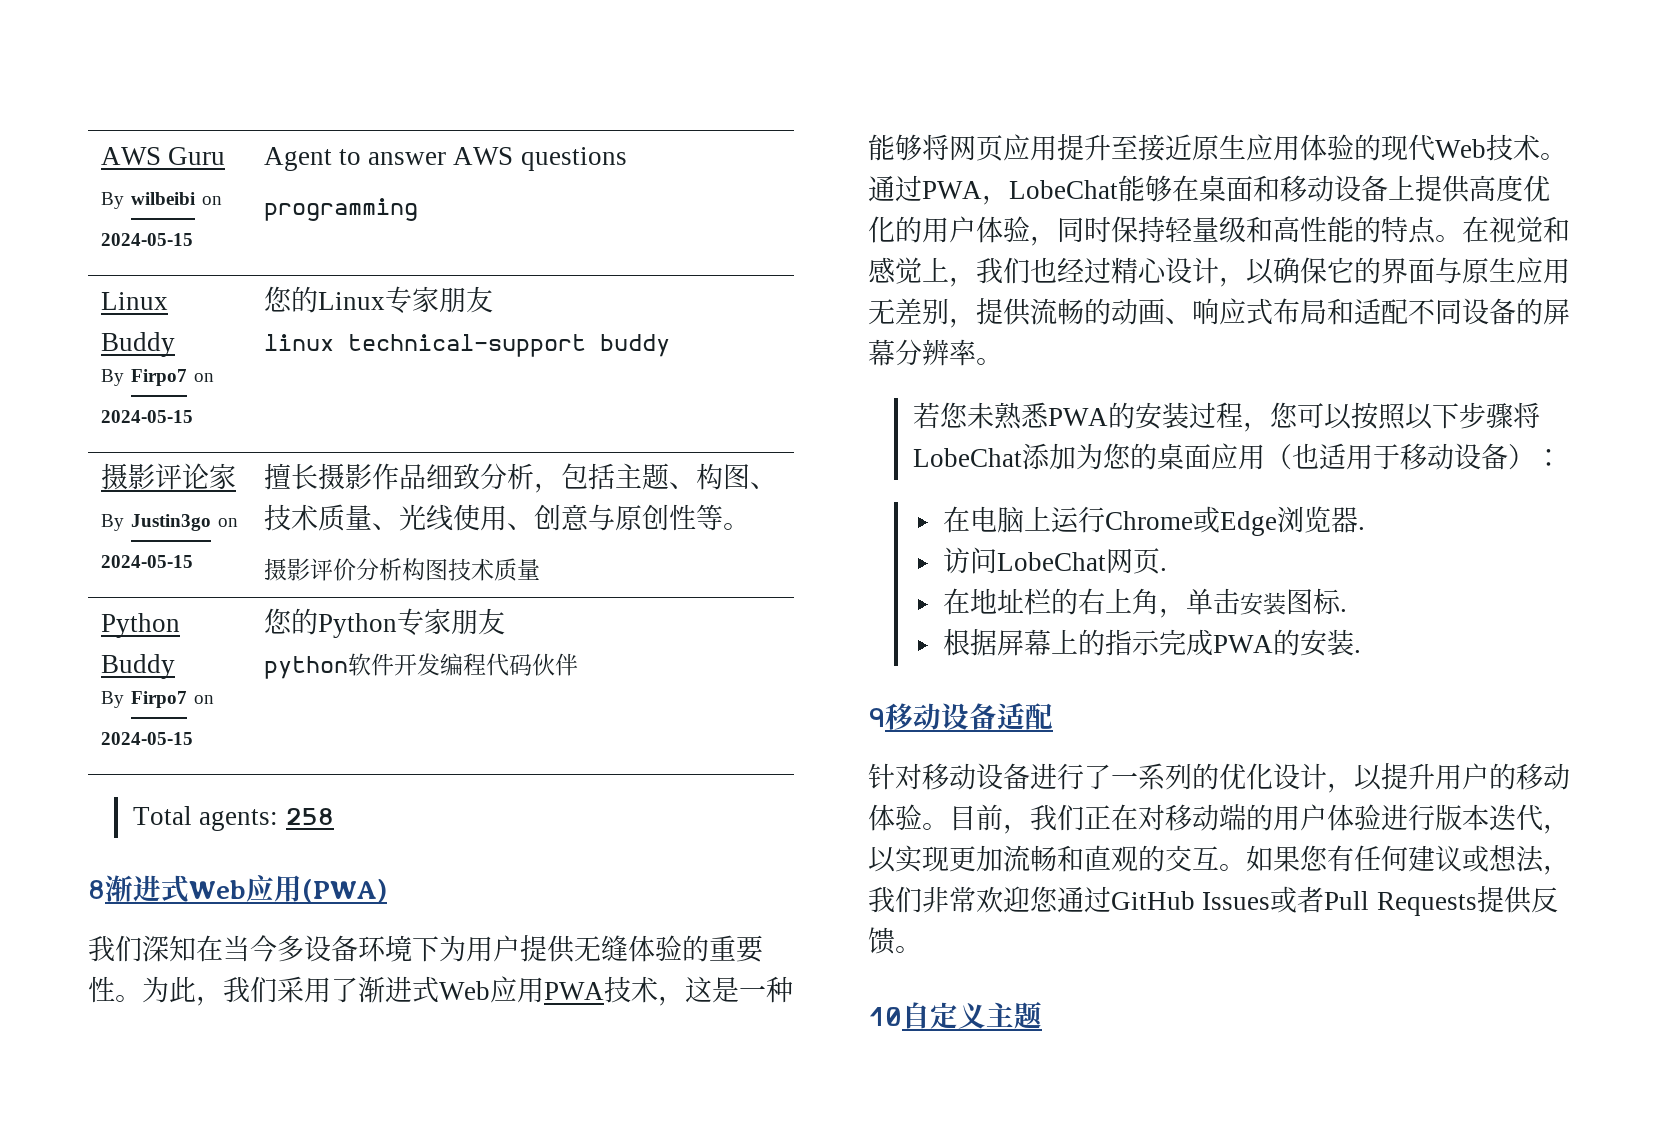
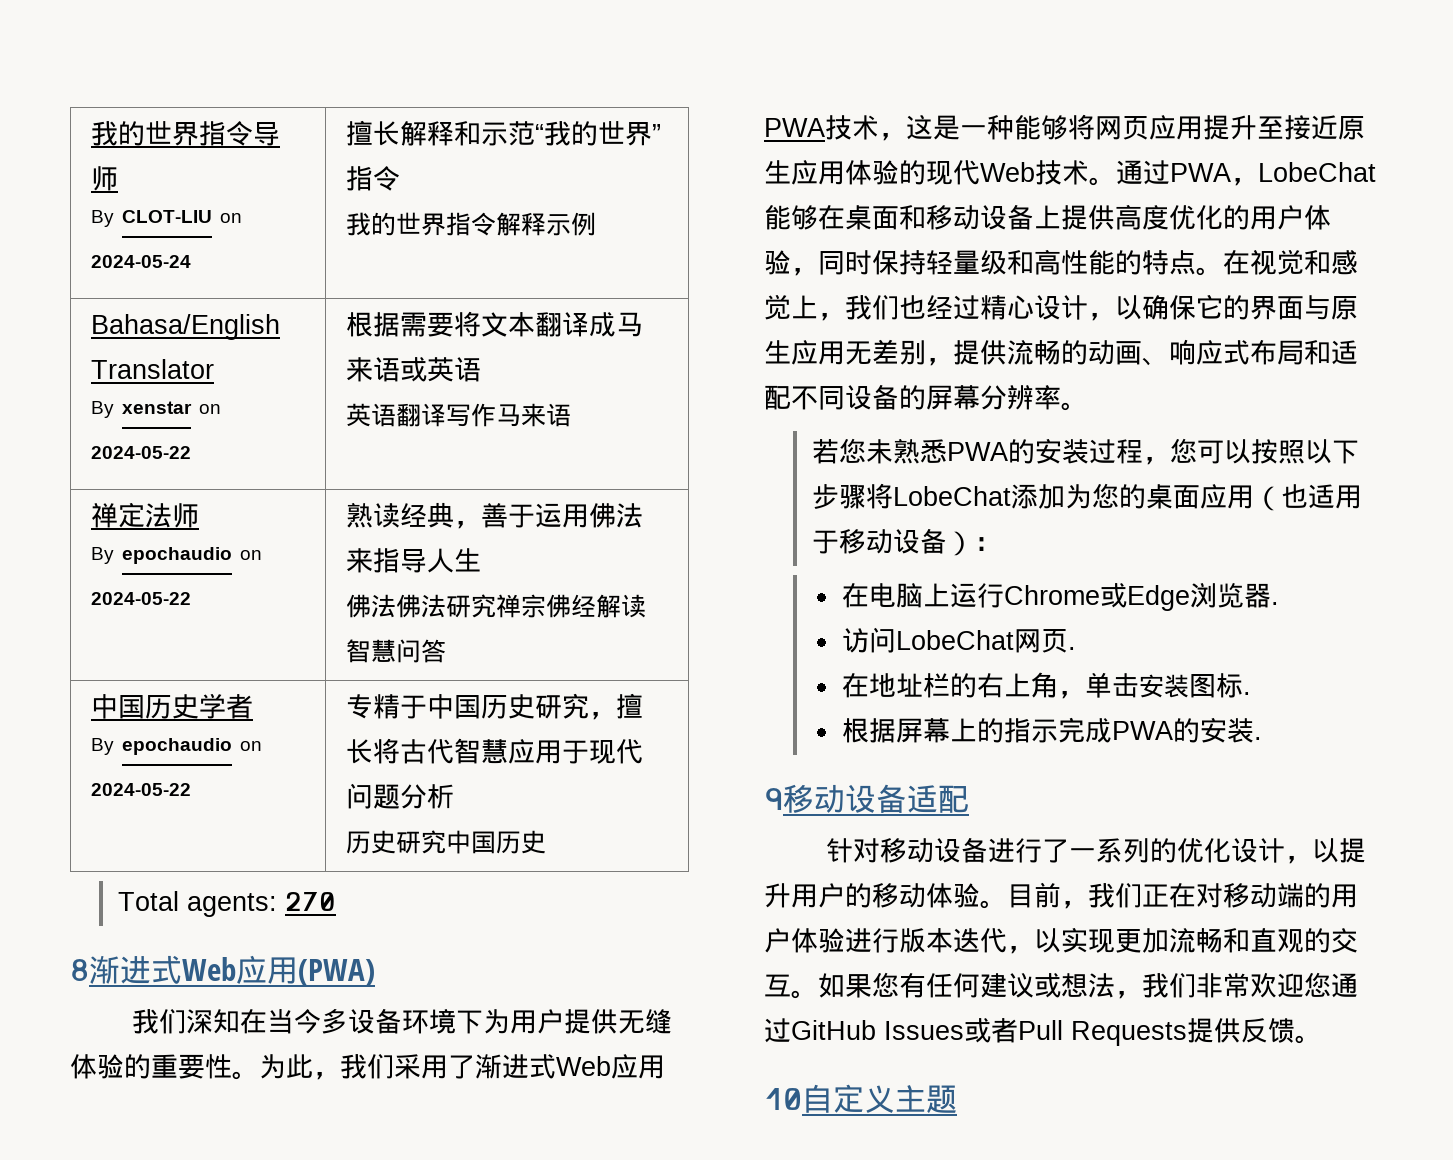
[100,147,225,165] [100,192,223,209] [100,233,193,246] [263,147,627,171] [263,198,418,221] [100,292,168,310] [100,332,175,357] [100,369,215,386] [100,410,193,423] [263,286,493,314] [263,334,670,357] [100,463,236,490] [100,514,239,531] [100,555,193,568] [263,463,777,493] [263,504,750,531] [263,558,540,581] [100,613,180,638] [100,654,175,679] [100,691,215,708] [100,732,193,745] [263,608,505,638] [263,653,578,679] AWS Guru // By wilbeibi on 2024-05-15 | Agent to answer AWS questions // programming // Linux Buddy // By Firpo7 on 2024-05-15 | 您的Linux专家朋友 // linux technical-support buddy // 摄影评论家 // By Justin3go on 2024-05-15 | 擅长摄影作品细致分析，包括主题、构图、技术质量、光线使用、创意与原创性等。 // 摄影评价分析构图技术质量 // Python Buddy // By Firpo7 on 2024-05-15 | 您的Python专家朋友 // python软件开发编程代码伙伴 -> [91,121,281,146] [91,166,119,191] [91,210,243,227] [91,255,192,268] [346,120,662,146] [346,166,401,191] [346,212,597,236] [91,314,281,340] [91,359,215,379] [91,401,222,418] [91,446,192,459] [346,311,644,337] [346,357,482,382] [346,403,572,427] [91,502,200,528] [91,547,263,564] [91,592,192,605] [346,502,644,529] [346,548,482,573] [346,594,647,618] [346,639,447,663] [91,693,254,719] [91,738,263,755] [91,783,192,796] [346,693,644,720] [346,738,644,764] [346,783,455,809] [346,830,547,854] 我的世界指令导师 // By CLOT-LIU on 2024-05-24 | 擅长解释和示范“我的世界”指令 // 我的世界指令解释示例 // Bahasa/English Translator // By xenstar on 2024-05-22 | 根据需要将文本翻译成马来语或英语 // 英语翻译写作马来语 // 禅定法师 // By epochaudio on 2024-05-22 | 熟读经典，善于运用佛法来指导人生 // 佛法佛法研究禅宗佛经解读智慧问答 // 中国历史学者 // By epochaudio on 2024-05-22 | 专精于中国历史研究，擅长将古代智慧应用于现代问题分析 // 历史研究中国历史
[285,808,334,825] 258 -> [284,892,336,911] 270

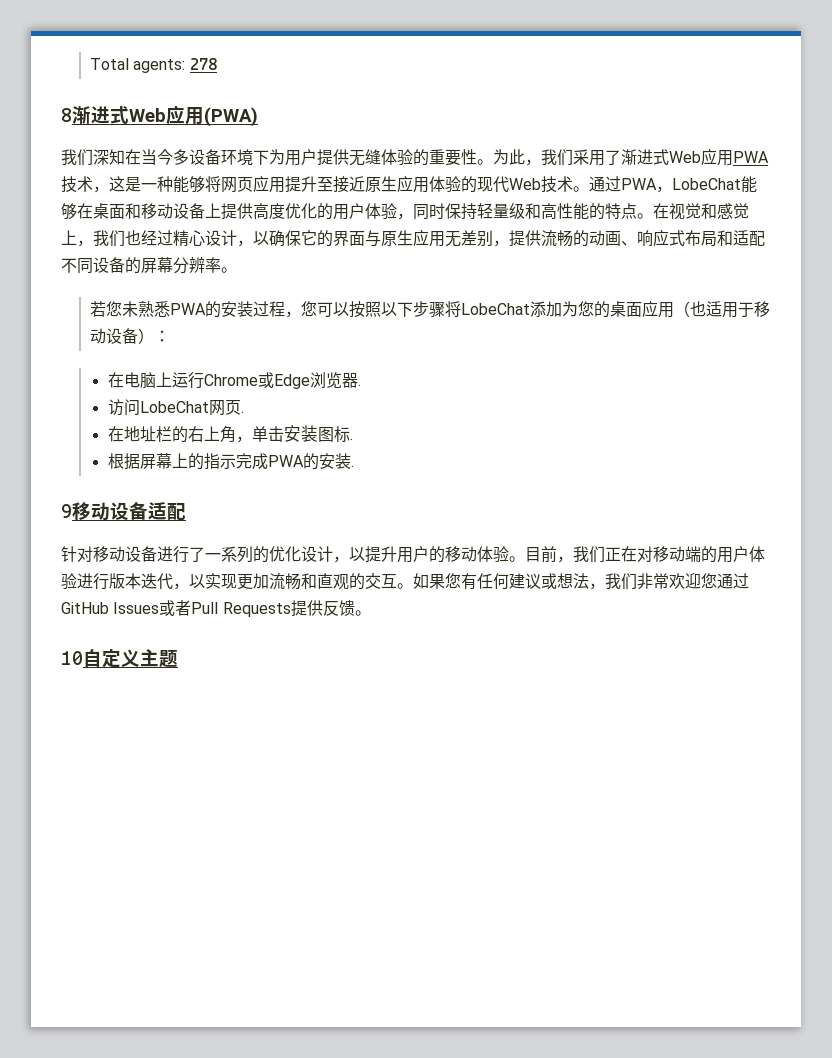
[91,121,281,146] [91,166,119,191] [91,210,243,227] [91,255,192,268] [346,120,662,146] [346,166,401,191] [346,212,597,236] [91,314,281,340] [91,359,215,379] [91,401,222,418] [91,446,192,459] [346,311,644,337] [346,357,482,382] [346,403,572,427] [91,502,200,528] [91,547,263,564] [91,592,192,605] [346,502,644,529] [346,548,482,573] [346,594,647,618] [346,639,447,663] [91,693,254,719] [91,738,263,755] [91,783,192,796] [346,693,644,720] [346,738,644,764] [346,783,455,809] [346,830,547,854] 我的世界指令导师 // By CLOT-LIU on 2024-05-24 | 擅长解释和示范“我的世界”指令 // 我的世界指令解释示例 // Bahasa/English Translator // By xenstar on 2024-05-22 | 根据需要将文本翻译成马来语或英语 // 英语翻译写作马来语 // 禅定法师 // By epochaudio on 2024-05-22 | 熟读经典，善于运用佛法来指导人生 // 佛法佛法研究禅宗佛经解读智慧问答 // 中国历史学者 // By epochaudio on 2024-05-22 | 专精于中国历史研究，擅长将古代智慧应用于现代问题分析 // 历史研究中国历史 // -> (90, 64) none
[284,892,336,911] 270 -> [189,58,217,70] 278

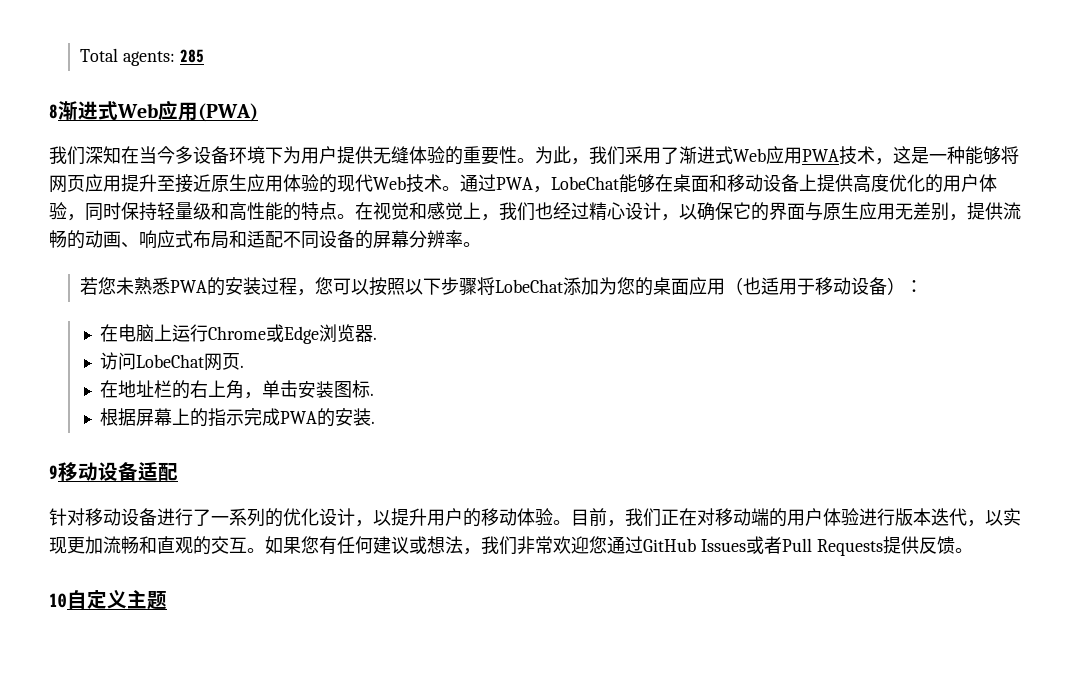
[189,58,217,70] 278 -> [179,49,204,63] 285

